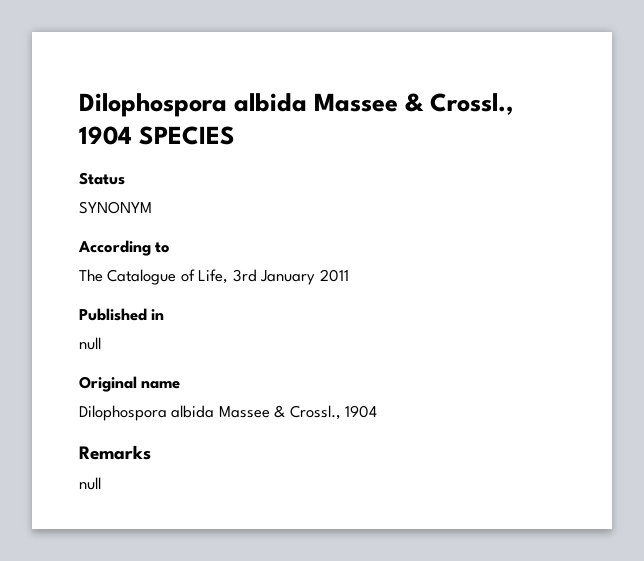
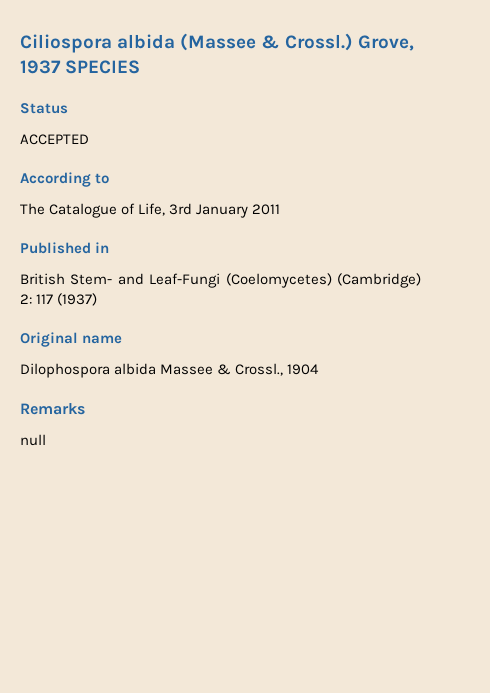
[79,93,515,117] [79,126,132,145] Dilophospora albida Massee & Crossl., 1904 -> [20,33,414,53] [20,60,61,74] Ciliospora albida (Massee & Crossl.) Grove, 1937
[79,201,152,214] SYNONYM -> [20,134,89,145] ACCEPTED
[79,337,101,350] null -> [20,273,421,288] [20,293,98,306] British Stem- and Leaf-Fungi (Coelomycetes) (Cambridge) 2: 117 (1937)

